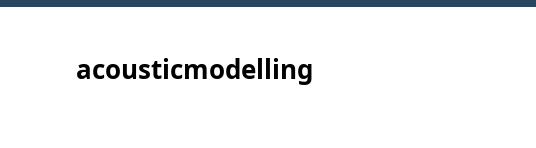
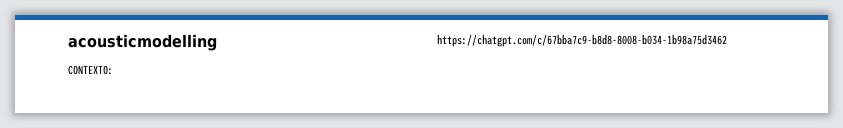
(313, 71) none -> [68,65,113,75] [437,34,727,47] // CONTEXTO: https://chatgpt.com/c/67bba7c9-b8d8-8008-b034-1b98a75d3462

